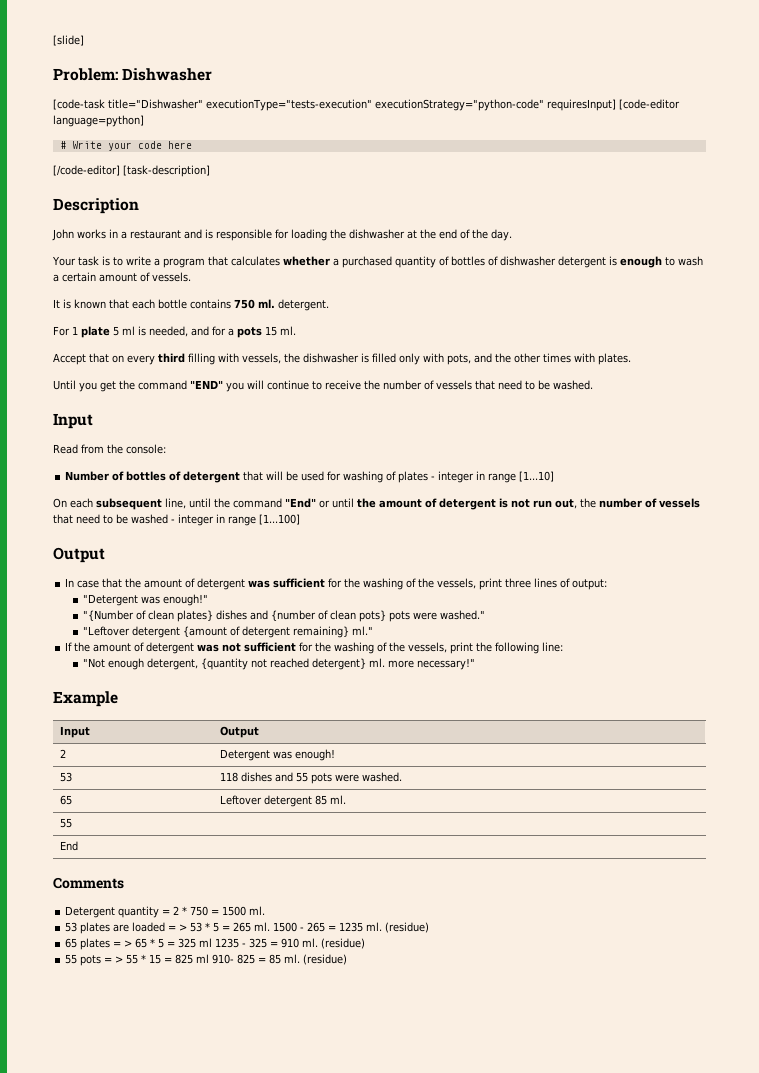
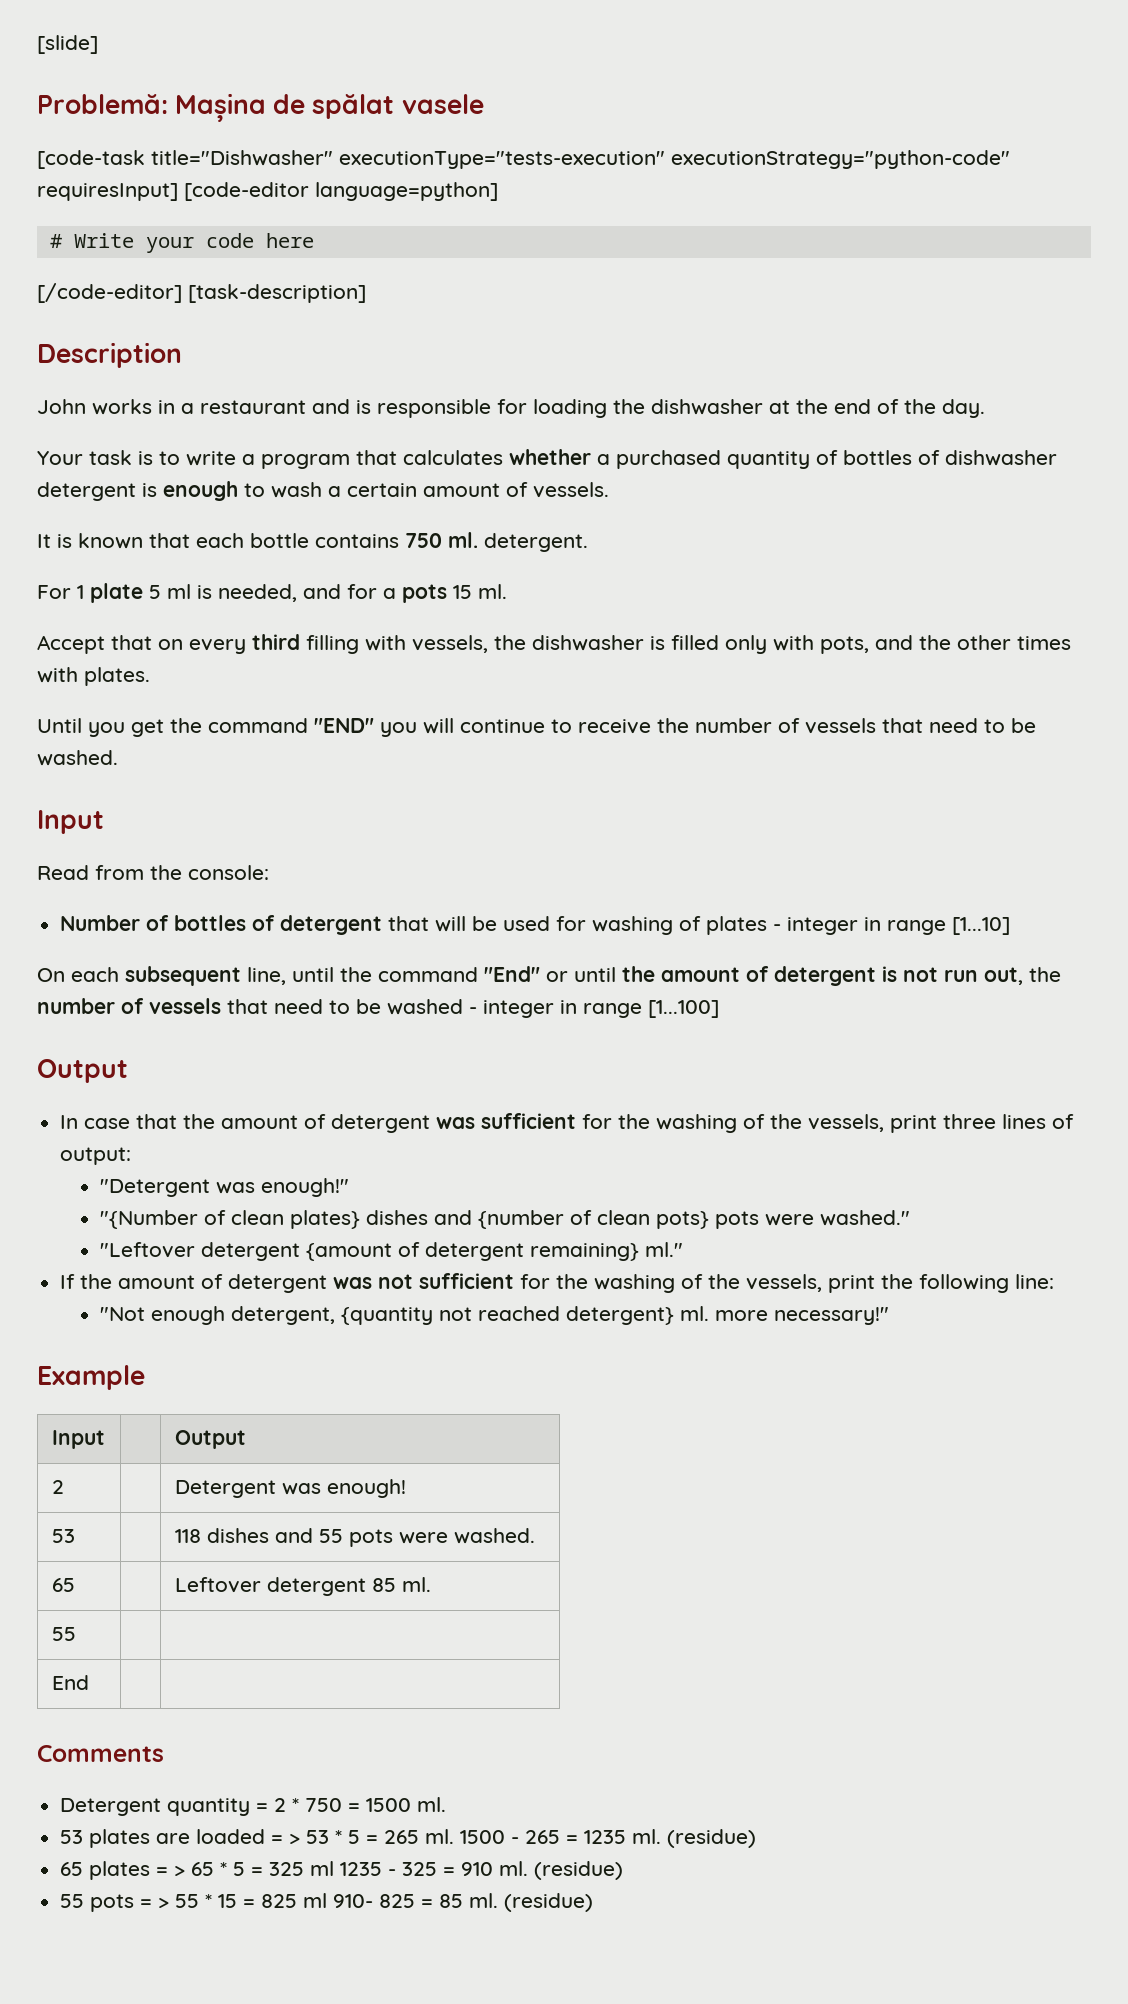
[53,68,213,81] Problem: Dishwasher -> [37,93,484,122] Problemă: Mașina de spălat vasele

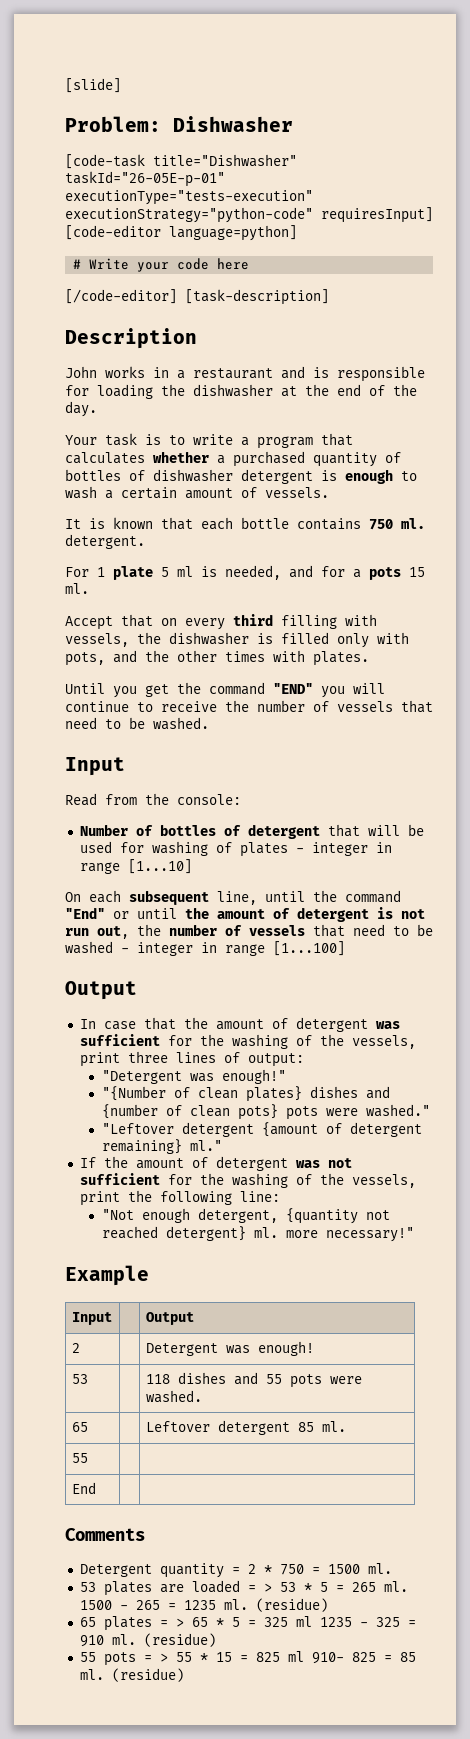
[37,93,484,122] Problemă: Mașina de spălat vasele -> [65,116,293,132] Problem: Dishwasher
(333, 158) none -> [65,171,225,187] taskId="26-05E-p-01"

